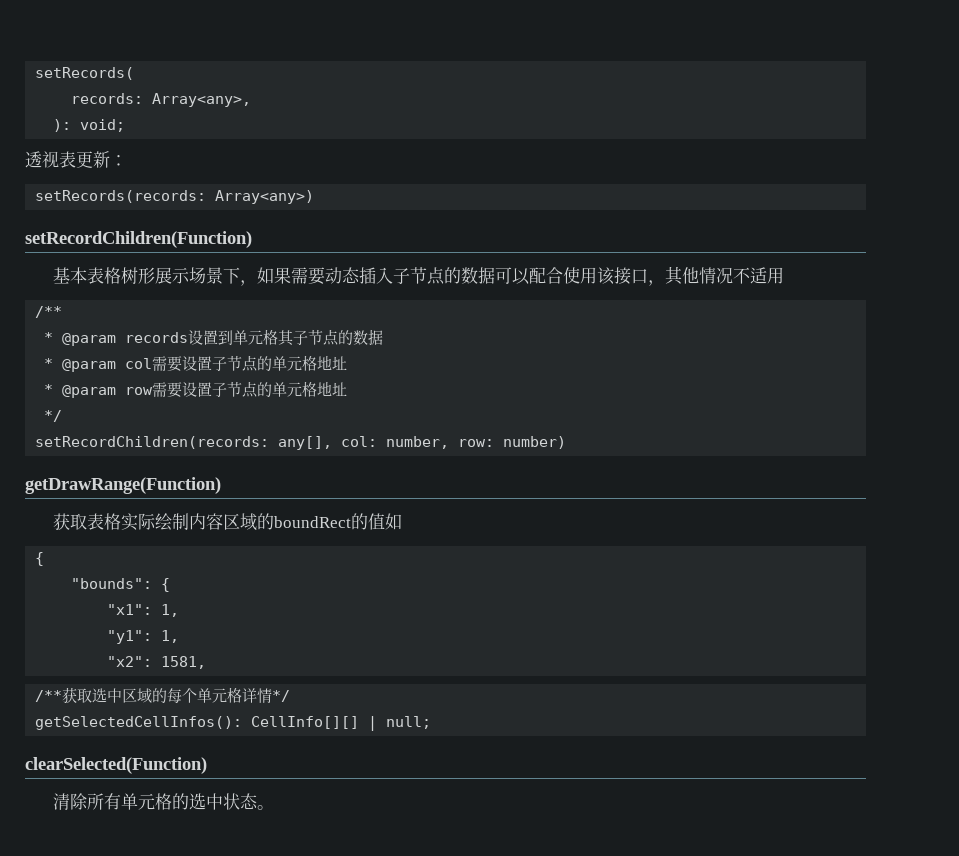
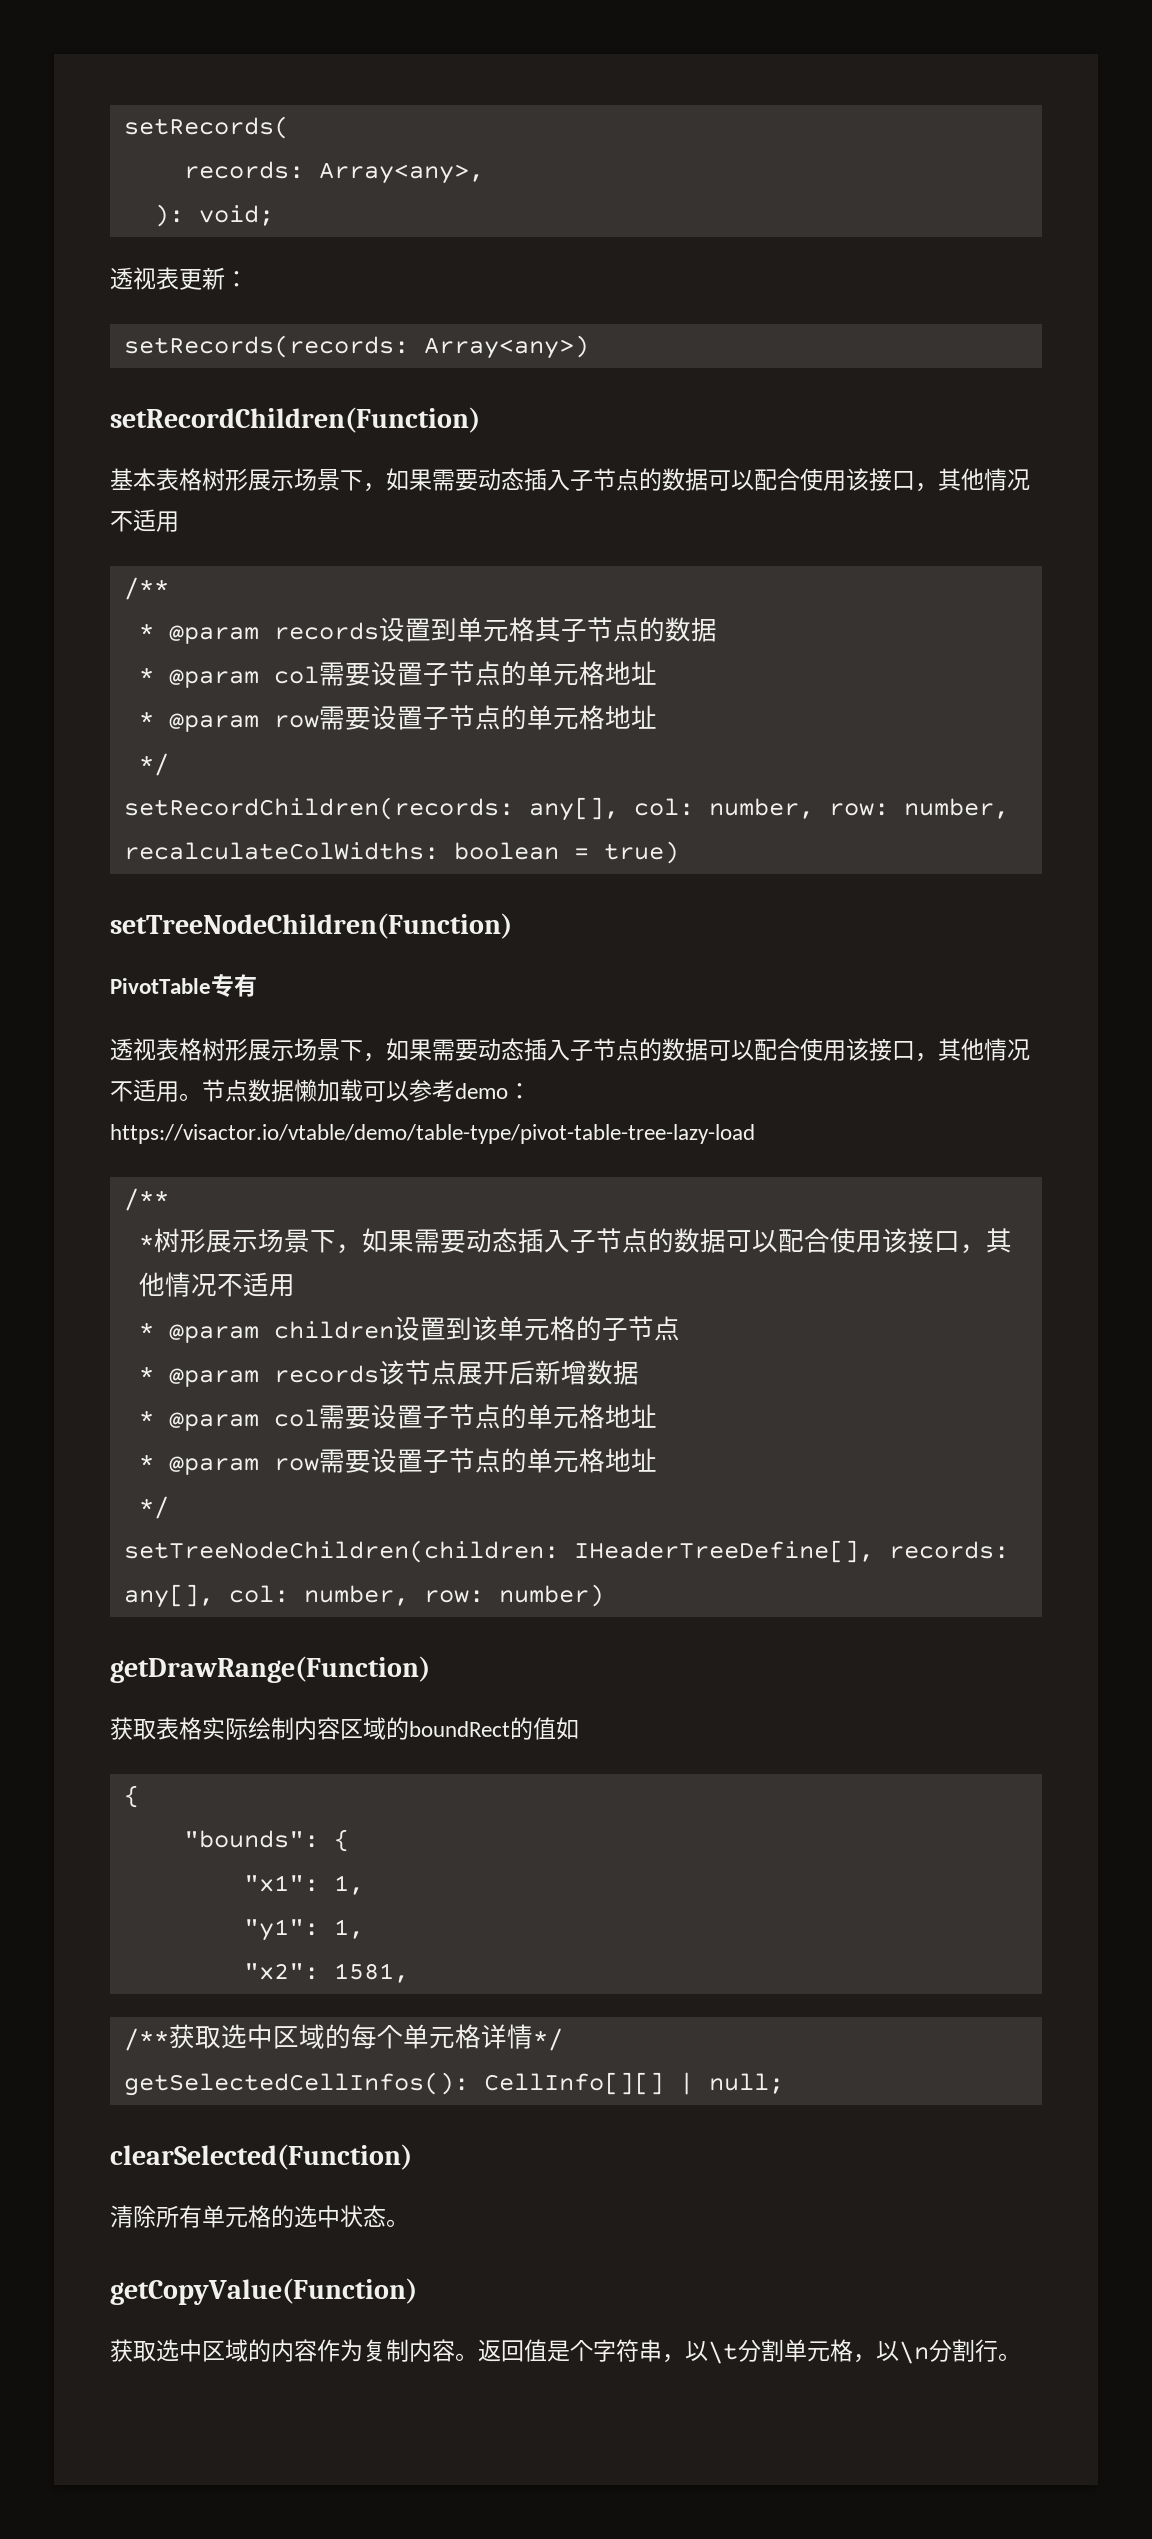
(495, 443) none -> [903,798,1009,819] [123,841,679,864] [110,913,512,939] [110,974,257,997] [110,1038,1030,1062] [110,1079,531,1102] [110,1124,755,1144] [123,1188,169,1211] [138,1228,1012,1254] [138,1272,295,1297] [138,1316,680,1343] [138,1360,639,1387] [138,1404,657,1431] [138,1448,657,1475] [138,1496,169,1519] [123,1540,1009,1563] [123,1584,484,1608] number, recalculateColWidths: boolean = true) // setTreeNodeChildren(Function) // PivotTable专有 // 透视表格树形展示场景下，如果需要动态插入子节点的数据可以配合使用该接口，其他情况不适用。节点数据懒加载可以参考demo：https://visactor.io/vtable/demo/table-type/pivot-table-tree-lazy-load // /** // *树形展示场景下，如果需要动态插入子节点的数据可以配合使用该接口，其他情况不适用 // * @param children设置到该单元格的子节点 // * @param records该节点展开后新增数据 // * @param col需要设置子节点的单元格地址 // * @param row需要设置子节点的单元格地址 // */ // setTreeNodeChildren(children: IHeaderTreeDefine[], records: any[], col: number, row:
(275, 807) none -> [110,2278,417,2305] [110,2339,1021,2364] // getCopyValue(Function) // 获取选中区域的内容作为复制内容。返回值是个字符串，以\t分割单元格，以\n分割行。

